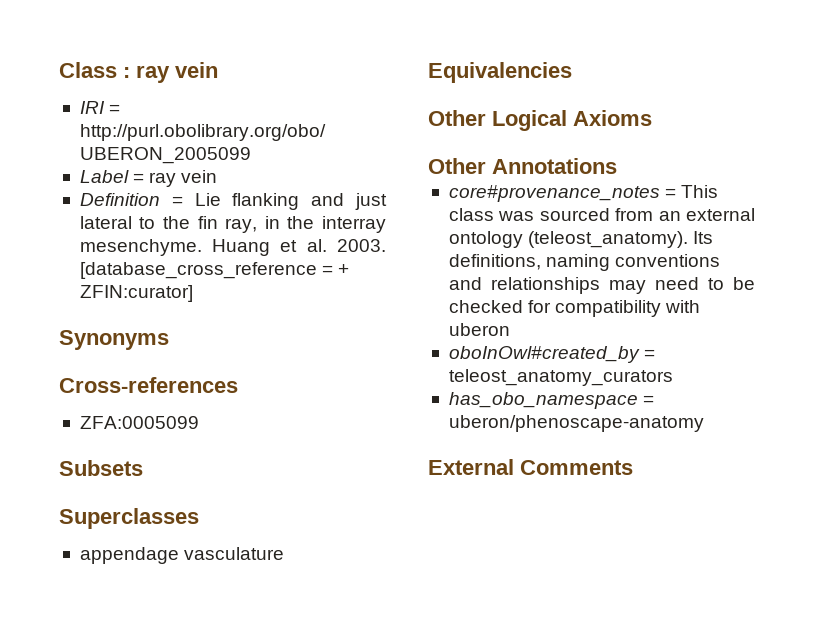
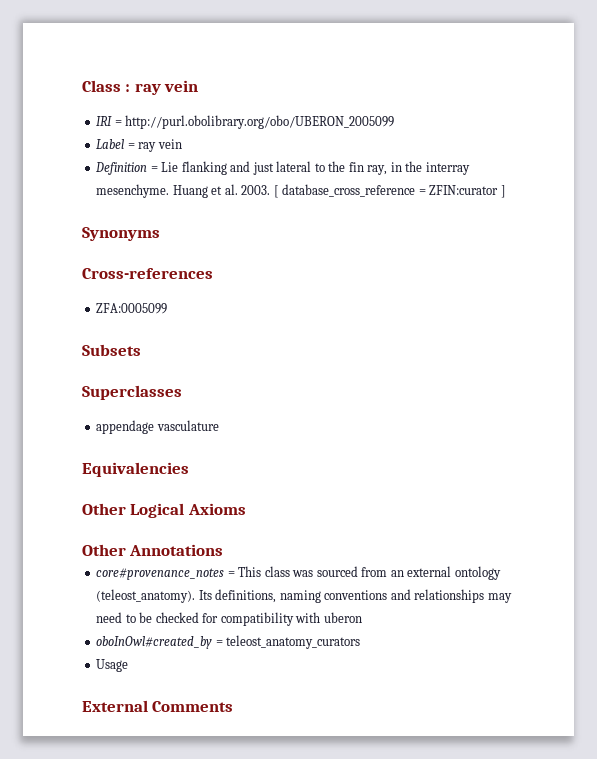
[79,262,350,279] [79,285,193,302] [database_cross_reference = + ZFIN:curator] -> [273,184,506,198] [ database_cross_reference = ZFIN:curator ]
[448,392,655,409] [448,415,704,432] has_obo_namespace = uberon/phenoscape-anatomy -> [96,659,129,672] Usage

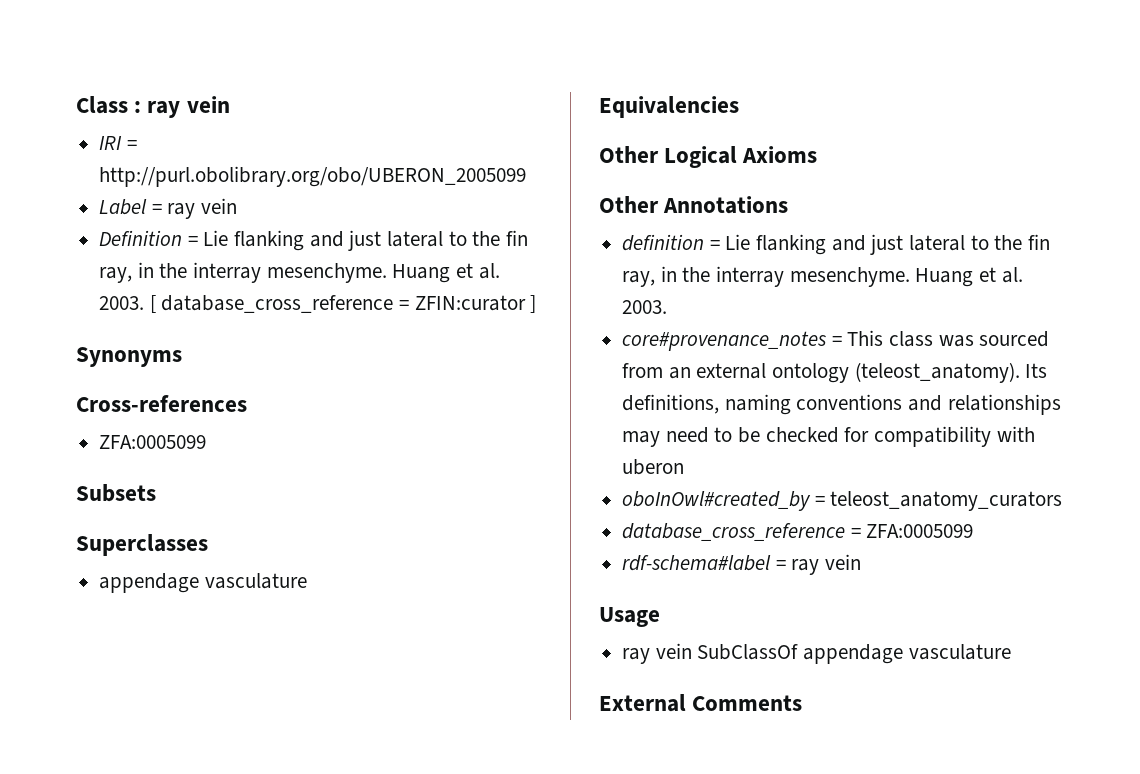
(224, 550) none -> [622,234,1051,255] [622,266,1023,287] [622,300,668,314] // definition = Lie flanking and just lateral to the fin ray, in the interray mesenchyme. Huang et al. 2003.
[96,659,129,672] Usage -> [622,523,974,541] [622,554,862,575] [599,607,660,627] [622,643,1011,664] database_cross_reference = ZFA:0005099 // rdf-schema#label = ray vein // Usage // ray vein SubClassOf appendage vasculature

